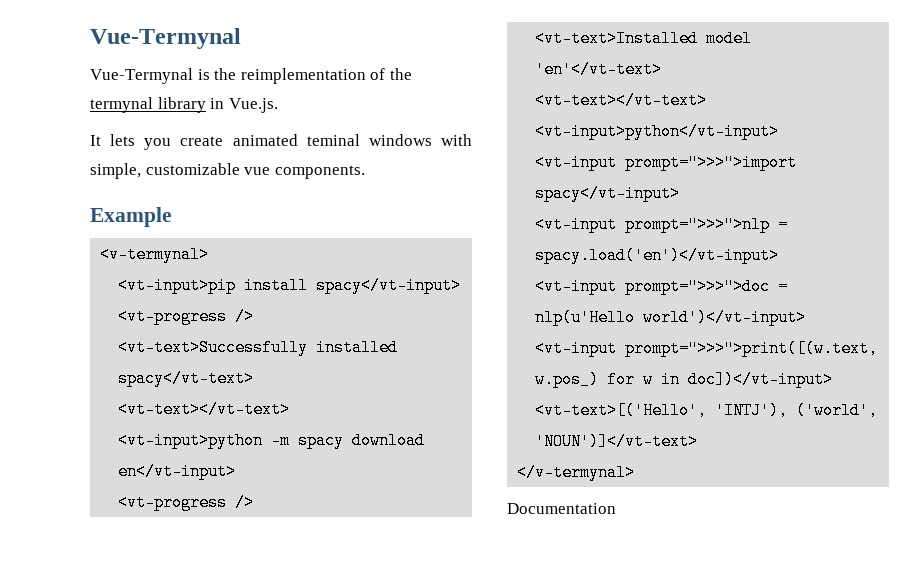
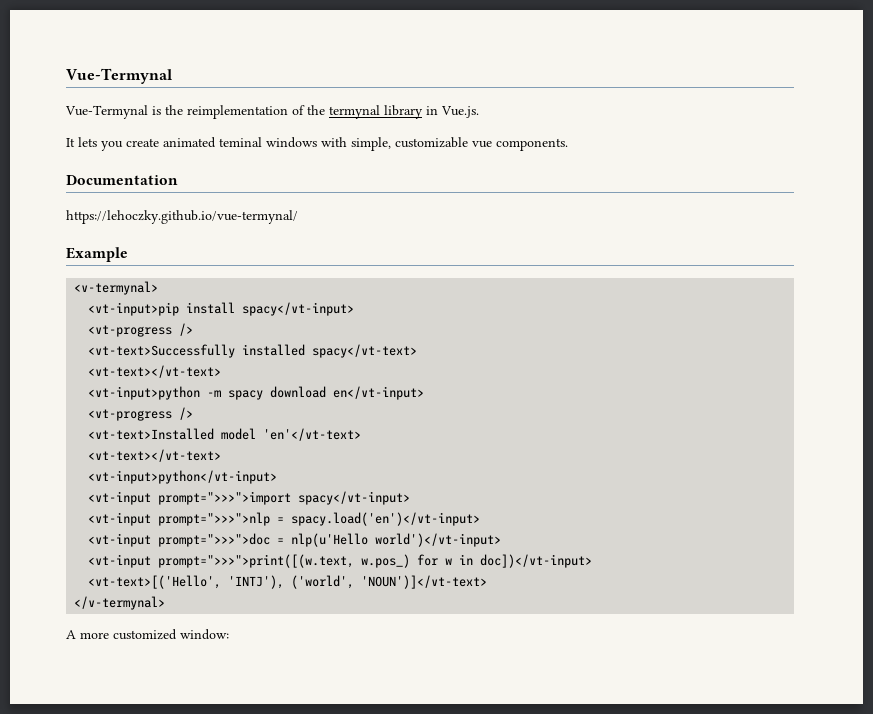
(365, 172) none -> [66,175,178,185] [66,210,298,224] // Documentation // https://lehoczky.github.io/vue-termynal/
[507,503,616,514] Documentation -> [66,629,229,640] A more customized window:

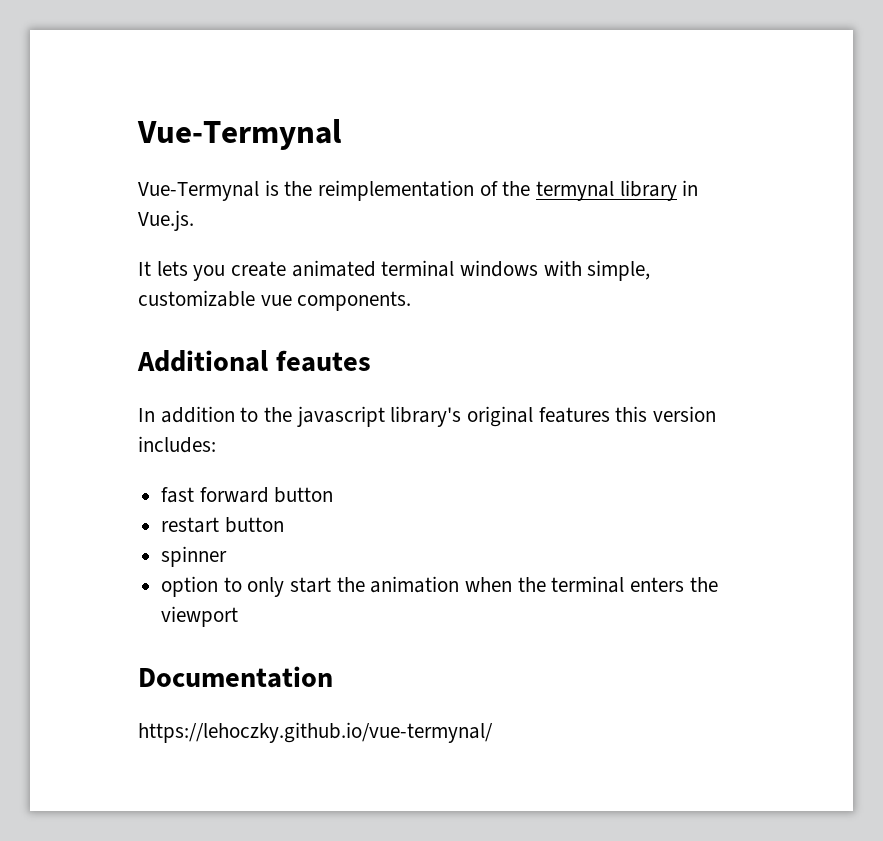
[219,137,262,147] teminal -> [381,260,455,277] terminal
[66,175,178,185] [66,210,298,224] [66,247,128,262] [74,281,159,295] [88,302,355,316] [88,323,194,337] [88,344,418,358] [88,365,222,378] [88,386,425,400] [88,407,194,421] [88,428,362,441] [88,449,222,462] [88,470,278,484] [88,491,411,505] [88,512,481,526] [88,533,502,547] [88,554,593,568] [88,575,488,589] [74,596,166,610] [66,629,229,640] Documentation // https://lehoczky.github.io/vue-termynal/ // Example // <v-termynal> // <vt-input>pip install spacy</vt-input> // <vt-progress /> // <vt-text>Successfully installed spacy</vt-text> // <vt-text></vt-text> // <vt-input>python -m spacy download en</vt-input> // <vt-progress /> // <vt-text>Installed model 'en'</vt-text> // <vt-text></vt-text> // <vt-input>python</vt-input> // <vt-input prompt=">>>">import spacy</vt-input> // <vt-input prompt=">>>">nlp = spacy.load('en')</vt-input> // <vt-input prompt=">>>">doc = nlp(u'Hello world')</vt-input> // <vt-input prompt=">>>">print([(w.text, w.pos_) for w in doc])</vt-input> // <vt-text>[('Hello', 'INTJ'), ('world', 'NOUN')]</vt-text> // </v-termynal> // A more customized window: -> [137,350,371,372] [138,406,717,427] [138,436,216,453] [161,487,334,503] [161,517,284,533] [161,546,228,567] [161,576,718,597] [161,606,239,627] [138,666,333,688] [138,722,493,743] Additional feautes // In addition to the javascript library's original features this version includes: // fast forward button // restart button // spinner // option to only start the animation when the terminal enters the viewport // Documentation // https://lehoczky.github.io/vue-termynal/

